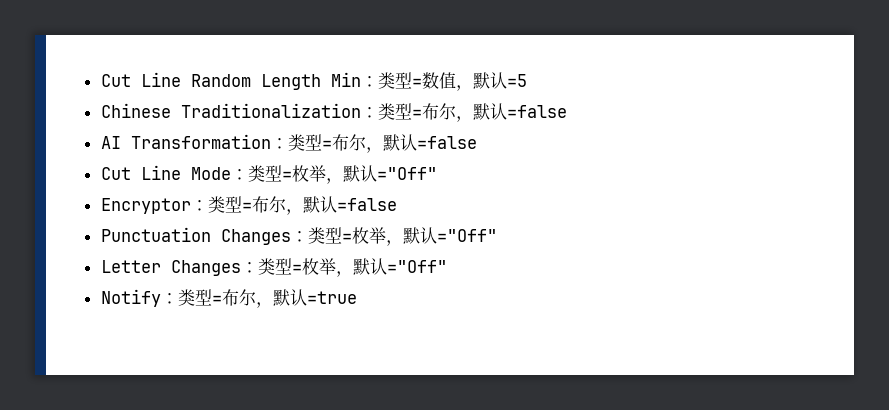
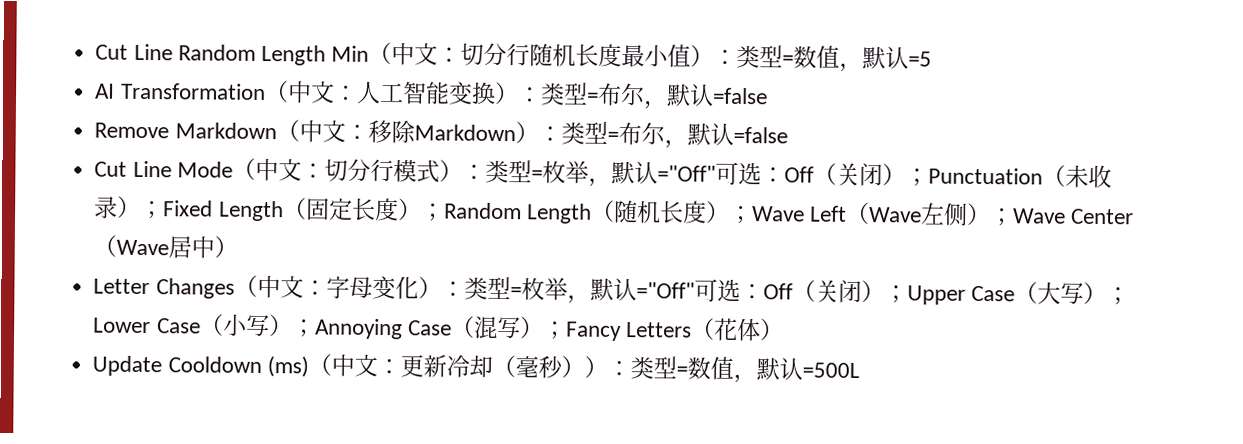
(361, 79) none -> [368,41,715,68] （中文：切分行随机长度最小值）
[100,103,567,122] [100,134,271,149] Chinese Traditionalization：类型=布尔，默认=false // AI Transformation -> [95,80,768,110] [94,119,539,144] AI Transformation（中文：人工智能变换）：类型=布尔，默认=false // Remove Markdown（中文：移除Markdown）
[230,165,437,184] [100,196,397,215] [100,227,497,246] [100,258,447,277] [100,289,357,308] ：类型=枚举，默认="Off" // Encryptor：类型=布尔，默认=false // Punctuation Changes：类型=枚举，默认="Off" // Letter Changes：类型=枚举，默认="Off" // Notify：类型=布尔，默认=true -> [231,157,1112,189] [94,195,1135,227] [93,234,239,259] [93,274,1130,306] [93,313,784,342] [92,353,860,384] （中文：切分行模式）：类型=枚举，默认="Off"可选：Off（关闭）；Punctuation（未收录）；Fixed Length（固定长度）；Random Length（随机长度）；Wave Left（Wave左侧）；Wave Center（Wave居中） // Letter Changes（中文：字母变化）：类型=枚举，默认="Off"可选：Off（关闭）；Upper Case（大写）；Lower Case（小写）；Annoying Case（混写）；Fancy Letters（花体） // Update Cooldown (ms)（中文：更新冷却（毫秒））：类型=数值，默认=500L

